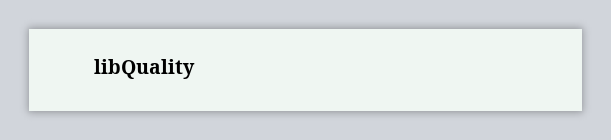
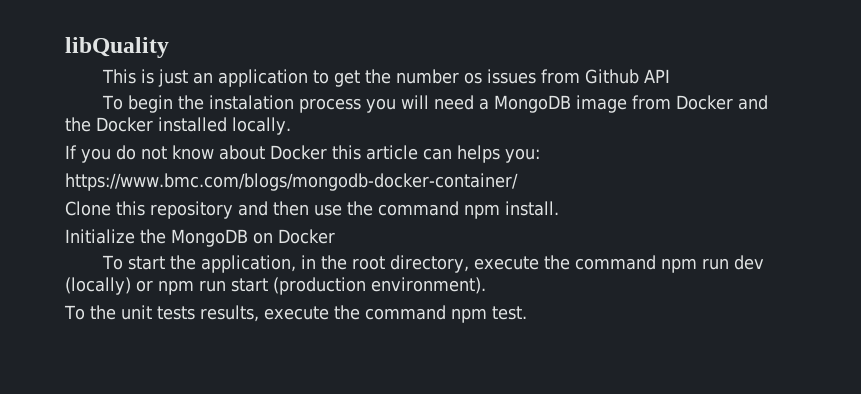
(195, 69) none -> [101,69,670,87] [101,95,768,113] [65,117,291,135] [65,145,540,163] [65,173,518,191] [65,201,559,219] [65,229,335,247] [101,255,764,273] [65,277,486,295] [64,305,527,323] // This is just an application to get the number os issues from Github API // To begin the instalation process you will need a MongoDB image from Docker and the Docker installed locally. // If you do not know about Docker this article can helps you: // https://www.bmc.com/blogs/mongodb-docker-container/ // Clone this repository and then use the command npm install. // Initialize the MongoDB on Docker // To start the application, in the root directory, execute the command npm run dev (locally) or npm run start (production environment). // To the unit tests results, execute the command npm test.

